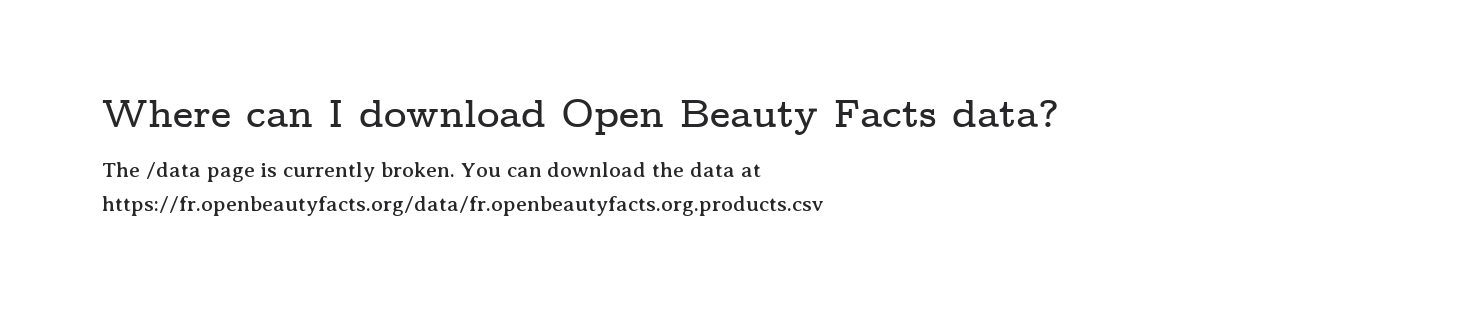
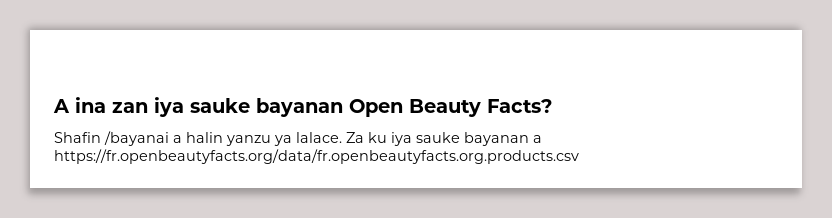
[102,99,1059,135] [102,162,761,182] Where can I download Open Beauty Facts data? // The /data page is currently broken. You can download the data at -> [53,97,552,117] [54,131,542,146] A ina zan iya sauke bayanan Open Beauty Facts? // Shafin /bayanai a halin yanzu ya lalace. Za ku iya sauke bayanan a

